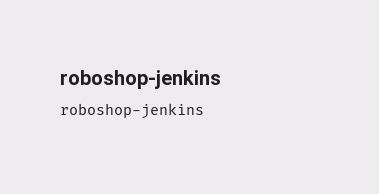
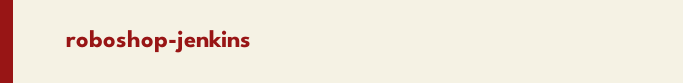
[60,70,221,89] [60,103,204,119] roboshop-jenkins // roboshop-jenkins -> [66,30,251,53] roboshop-jenkins

